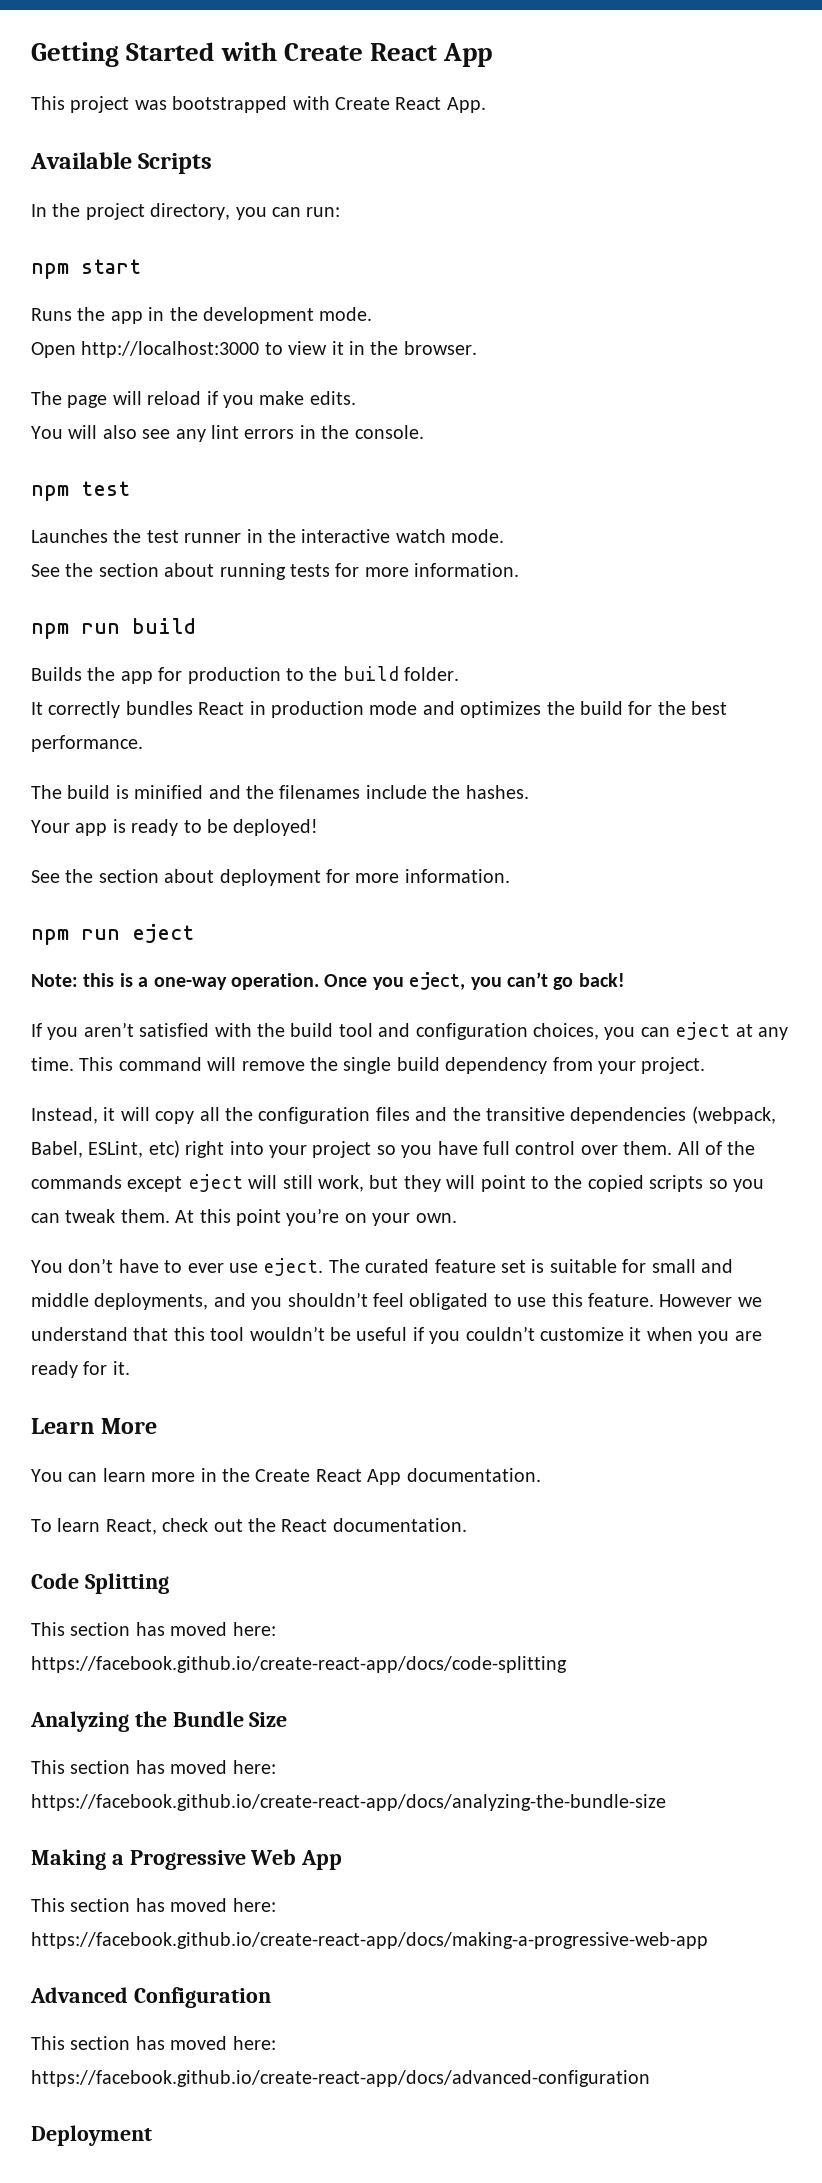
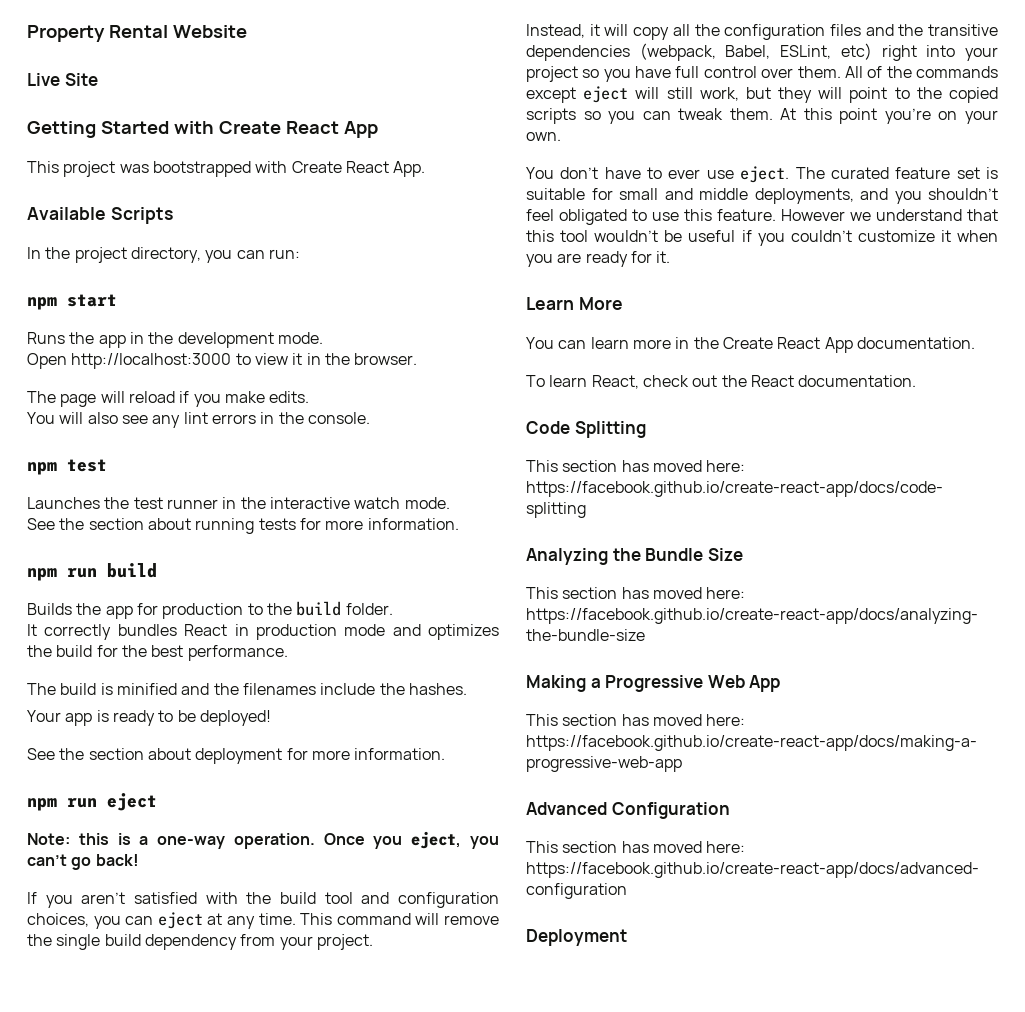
(31, 54) none -> [27,25,247,42] [27,73,98,86] Property Rental Website // Live Site //

